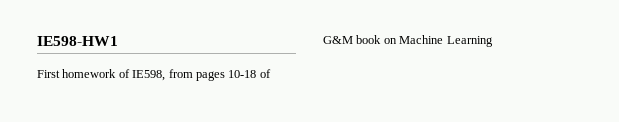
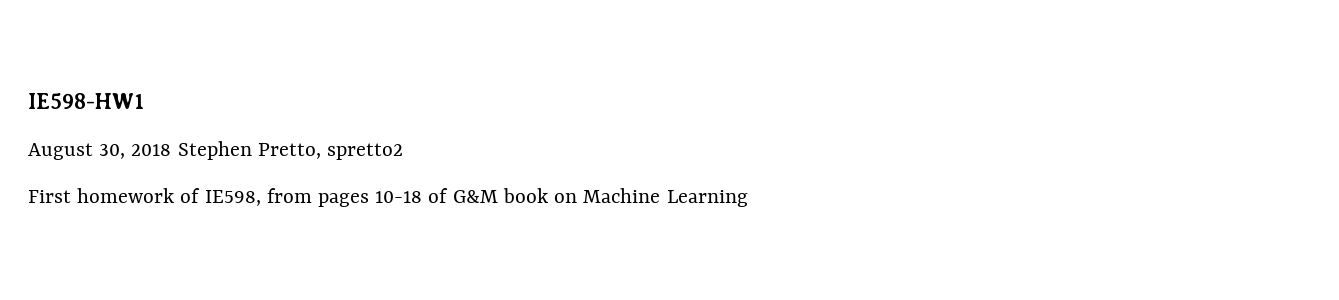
(118, 41) none -> [28,141,404,160] // August 30, 2018 Stephen Pretto, spretto2

